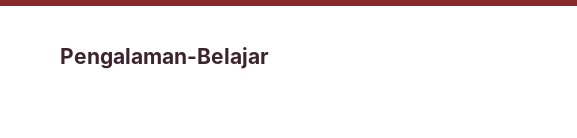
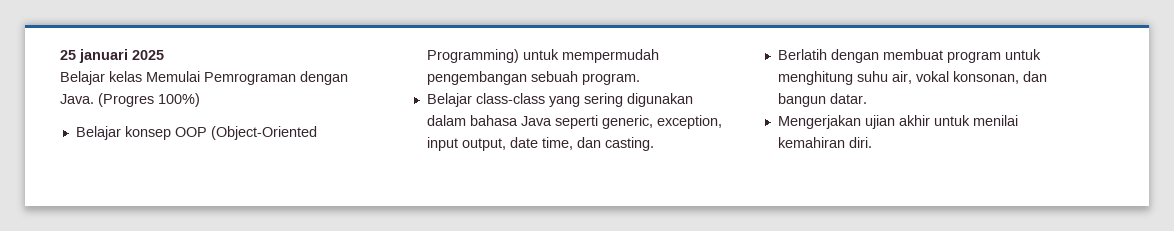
[60,47,269,69] Pengalaman-Belajar -> [60,49,164,63] [60,71,348,85] [60,93,200,107] [75,126,317,140] [426,49,659,63] [426,71,640,85] [426,93,693,107] [426,115,722,129] [426,137,654,151] [777,49,1041,63] [777,71,1047,85] [777,93,867,107] [777,115,1018,129] [777,137,872,148] 25 januari 2025 // Belajar kelas Memulai Pemrograman dengan Java. (Progres 100%) // Belajar konsep OOP (Object-Oriented Programming) untuk mempermudah pengembangan sebuah program. // Belajar class-class yang sering digunakan dalam bahasa Java seperti generic, exception, input output, date time, dan casting. // Berlatih dengan membuat program untuk menghitung suhu air, vokal konsonan, dan bangun datar. // Mengerjakan ujian akhir untuk menilai kemahiran diri.

